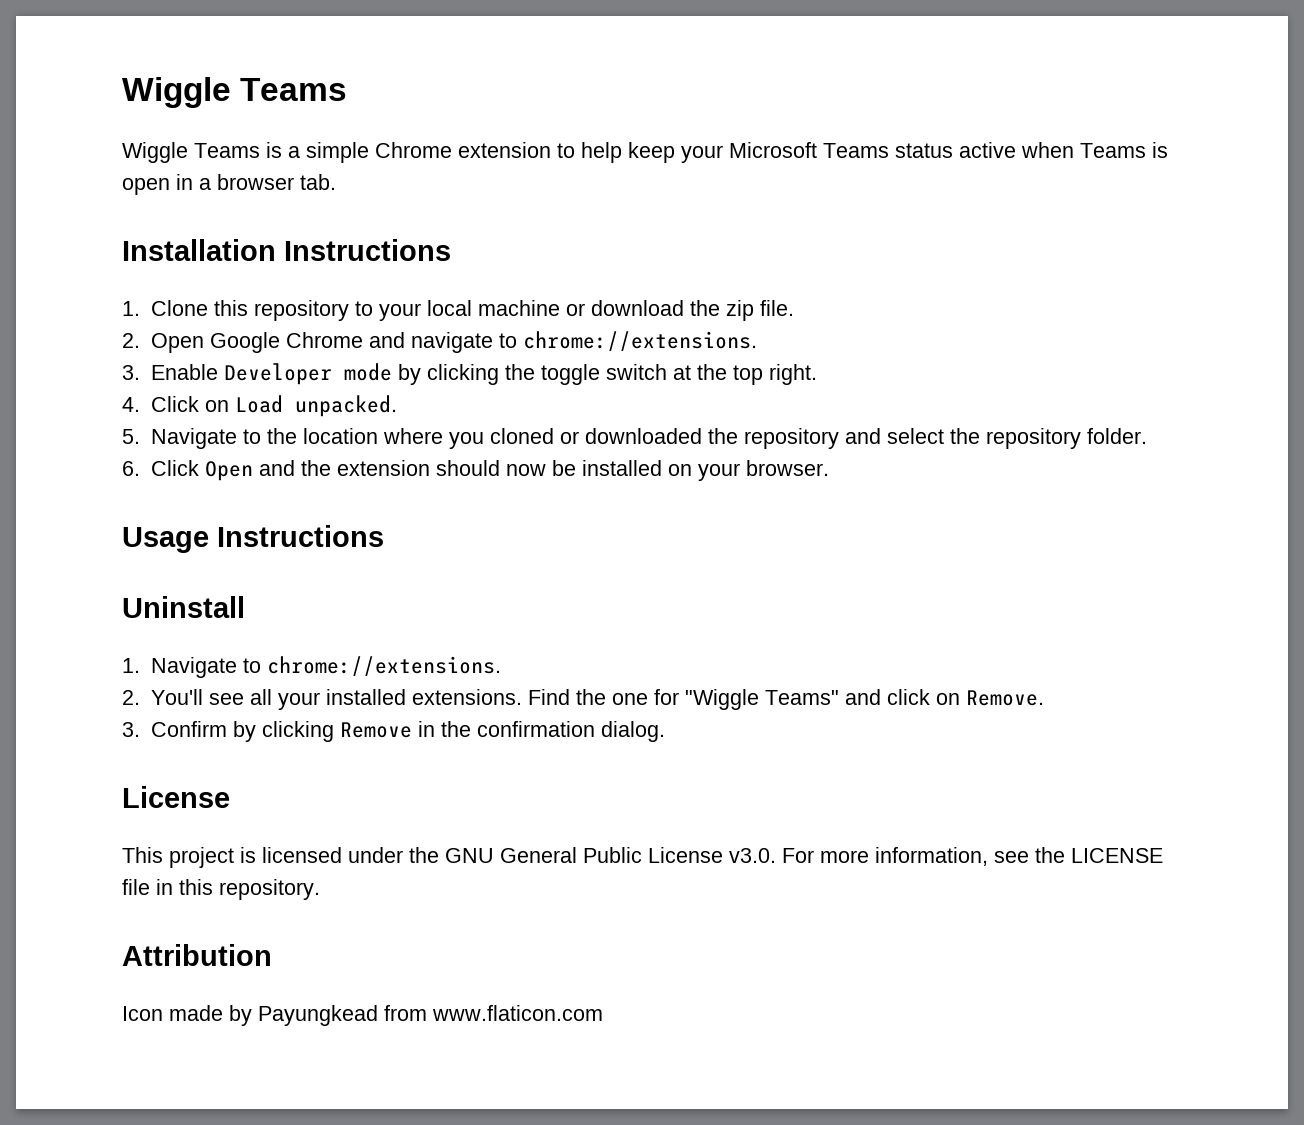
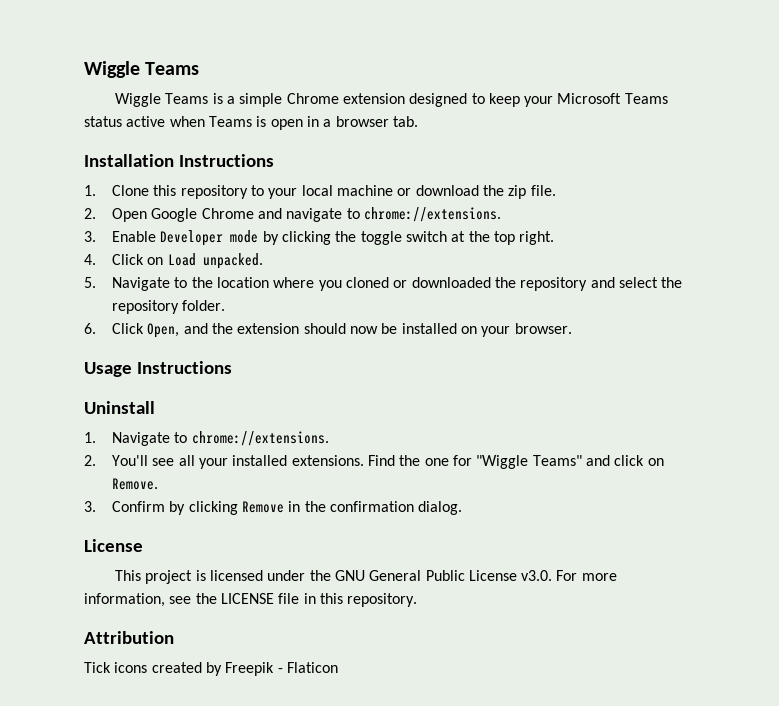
[557,142,622,163] to help -> [409,93,485,107] designed to
[204,461,253,481] Open -> [147,323,180,338] Open,
[122,1005,603,1026] Icon made by Payungkead from www.flaticon.com -> [84,662,338,676] Tick icons created by Freepik - Flaticon

